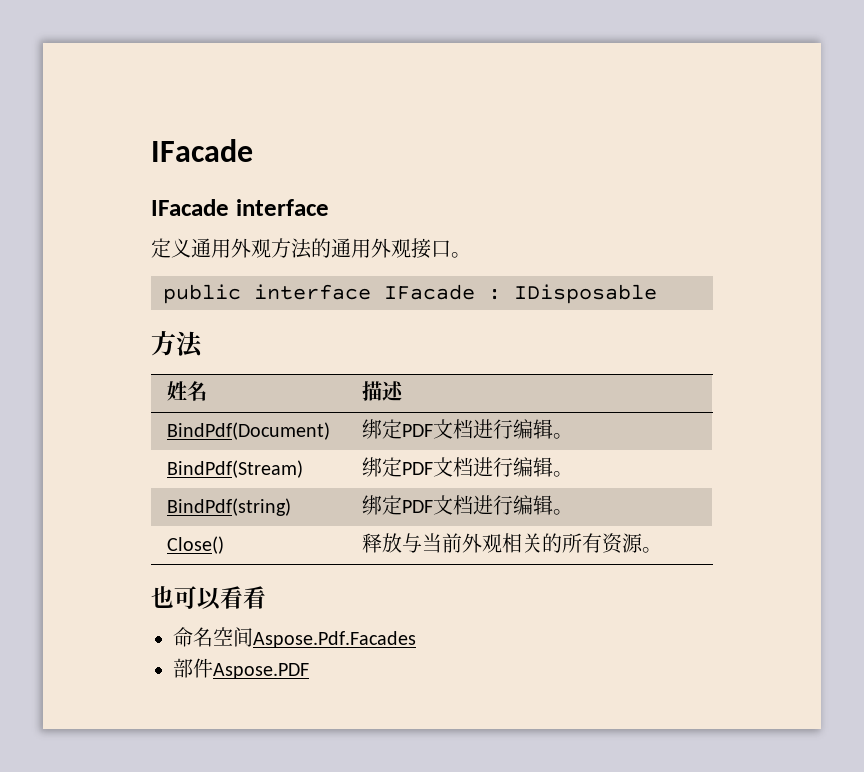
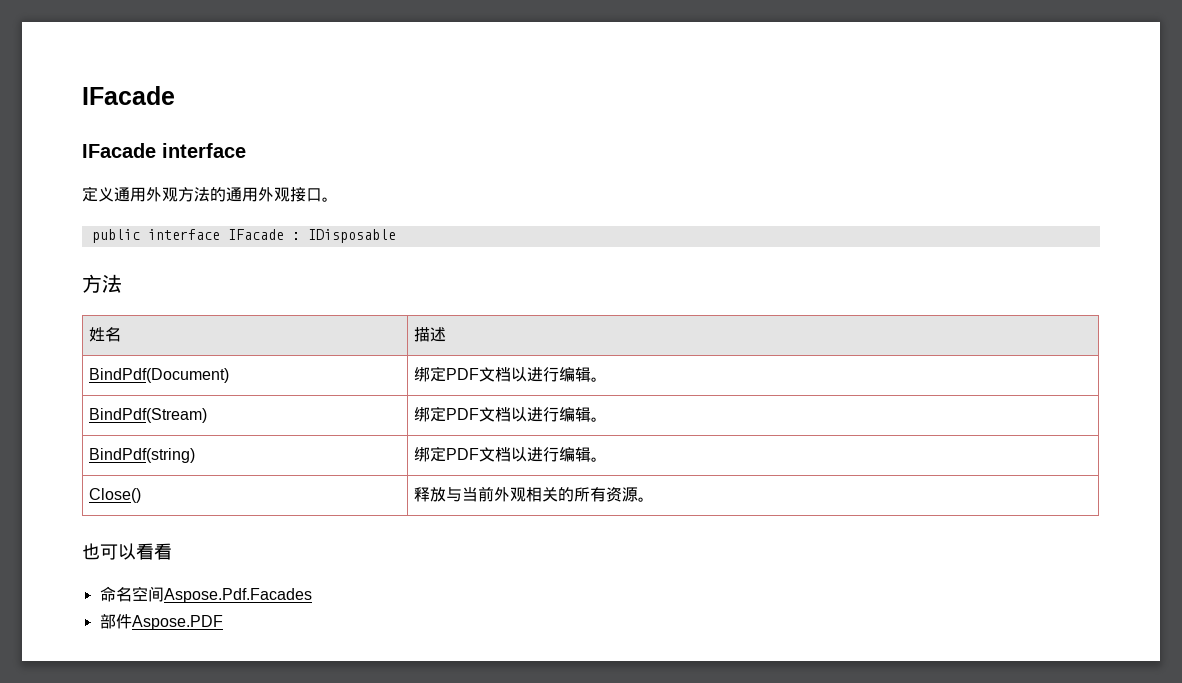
(473, 429) none -> [510,367,527,382] 以
(473, 467) none -> [510,407,527,422] 以
(473, 505) none -> [510,447,527,462] 以

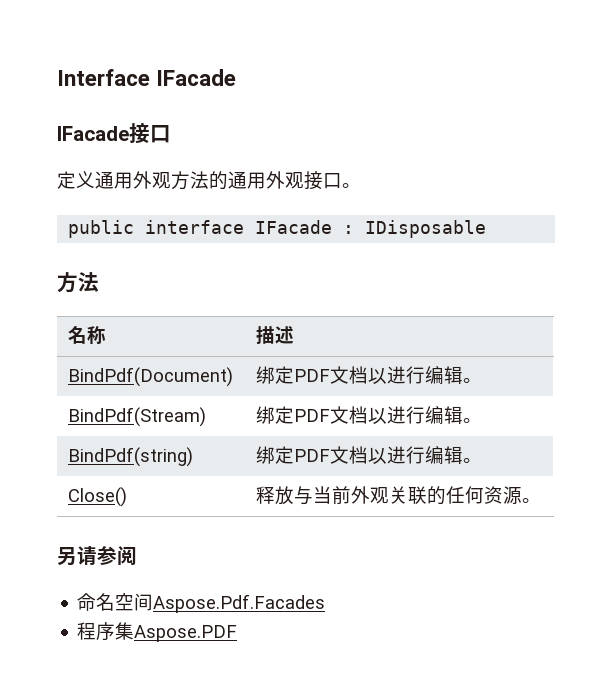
(82, 95) none -> [57,69,150,86] Interface
[162,143,246,158] interface -> [129,123,171,144] 接口
[88,327,121,342] 姓名 -> [68,326,107,345] 名称
[525,487,606,502] 相关的所有 -> [389,486,485,505] 关联的任何
[82,543,172,560] 也可以看看 -> [57,546,137,566] 另请参阅
[99,614,132,629] 部件 -> [77,622,135,641] 程序集

